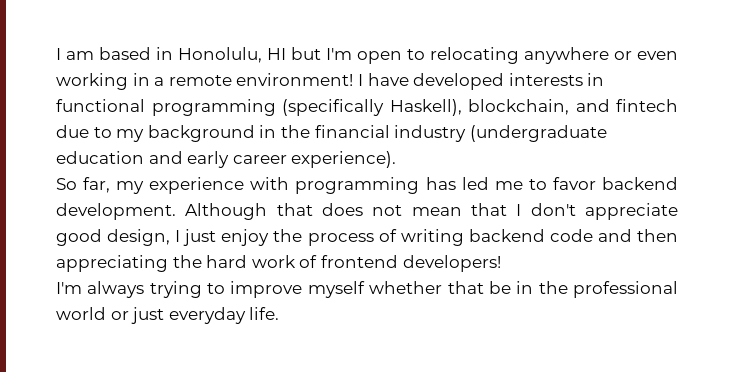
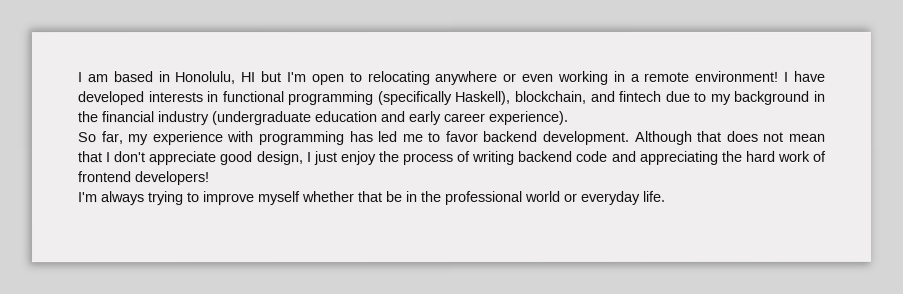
[637,229,678,242] then -> (637, 156) none
[131,307,165,324] just -> (578, 197) none

